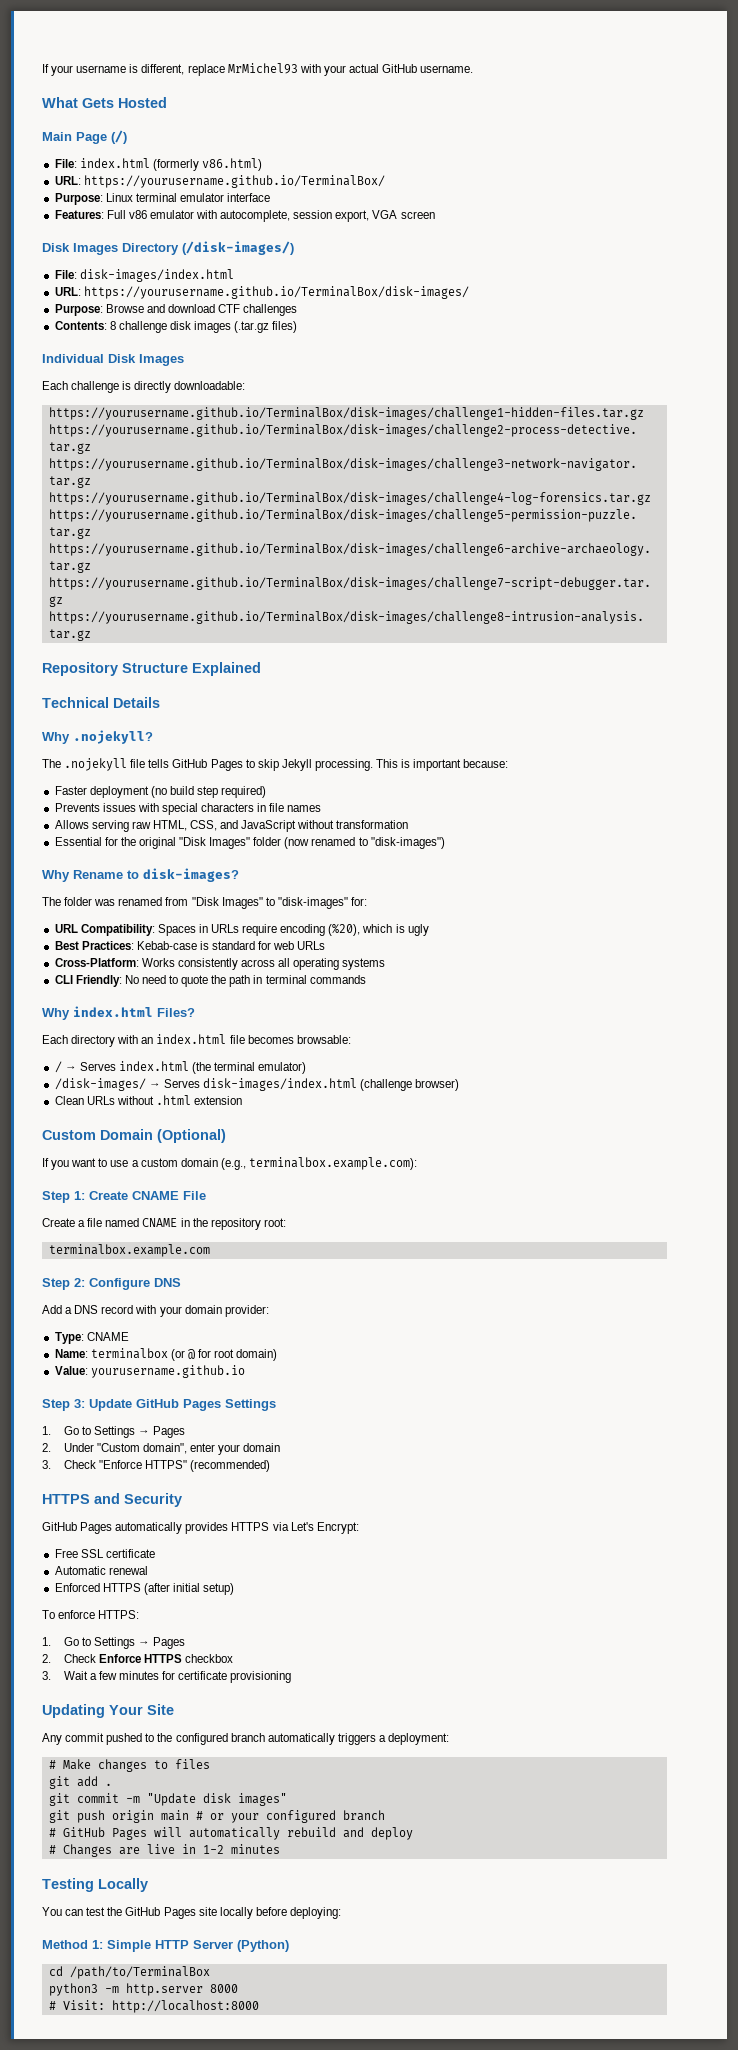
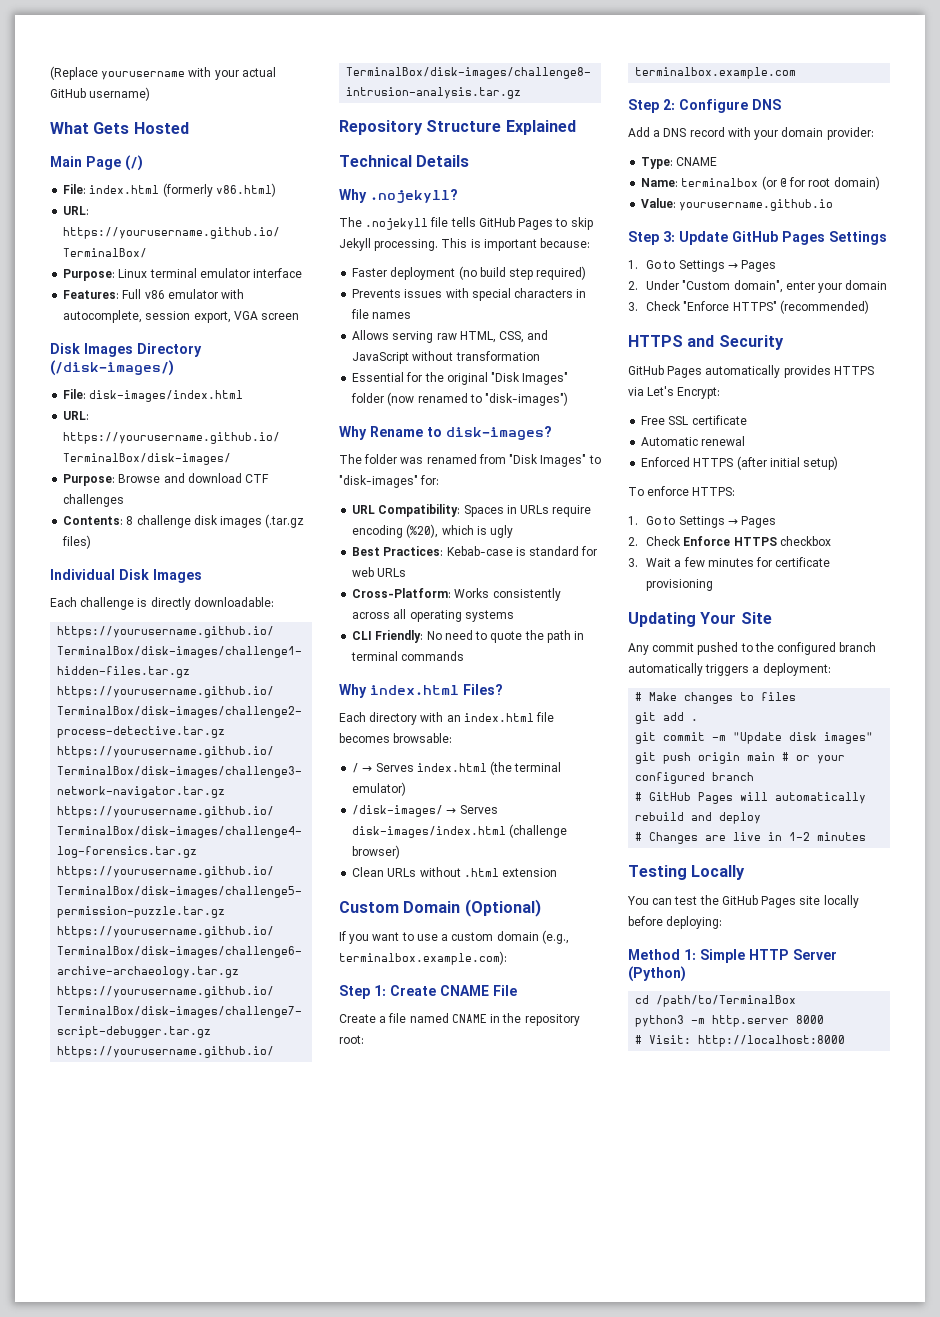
[42,63,298,76] If your username is different, replace MrMichel93 -> [50,66,186,80] (Replace yourusername
[420,65,474,73] username. -> [89,87,151,101] username)

